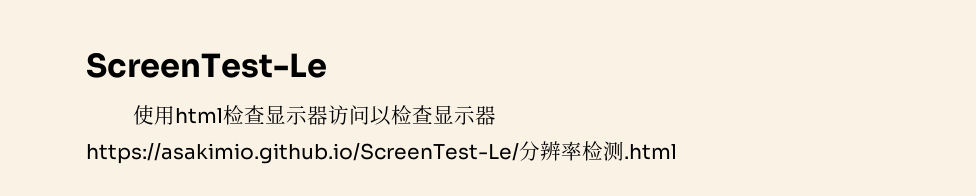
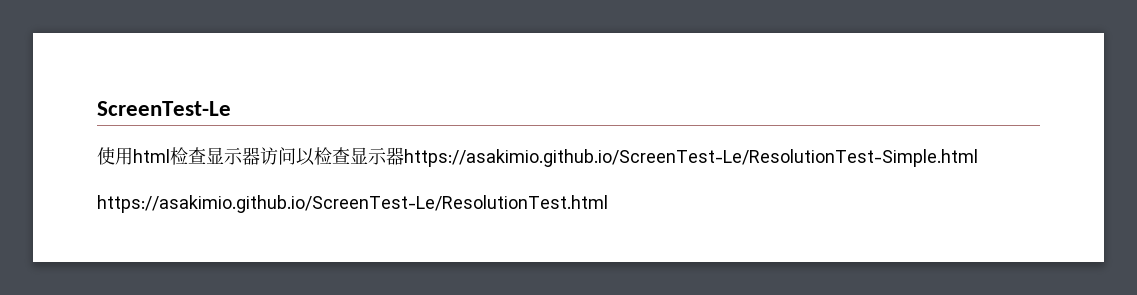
[86,141,677,164] https://asakimio.github.io/ScreenTest-Le/分辨率检测.html -> [404,149,978,167] [97,195,608,213] https://asakimio.github.io/ScreenTest-Le/ResolutionTest-Simple.html // https://asakimio.github.io/ScreenTest-Le/ResolutionTest.html

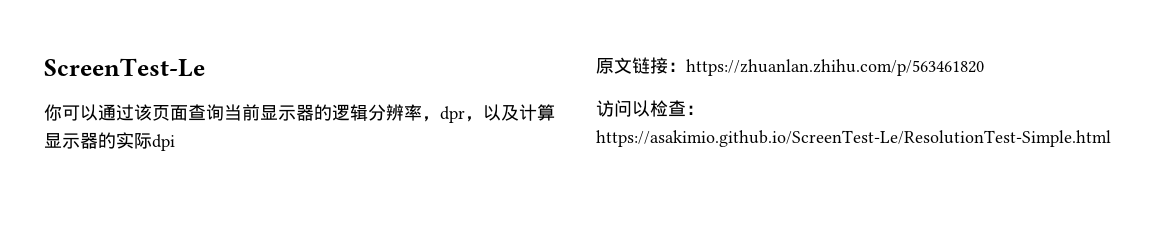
[97,147,260,165] 使用html检查显示器 -> [44,104,555,123] [44,132,175,151] [596,57,984,76] 你可以通过该页面查询当前显示器的逻辑分辨率，dpr，以及计算显示器的实际dpi // 原文链接：https://zhuanlan.zhihu.com/p/563461820 //
[350,147,404,165] 显示器 -> [686,105,704,115] ：
[97,195,608,213] // https://asakimio.github.io/ScreenTest-Le/ResolutionTest.html -> (1111, 138) none

